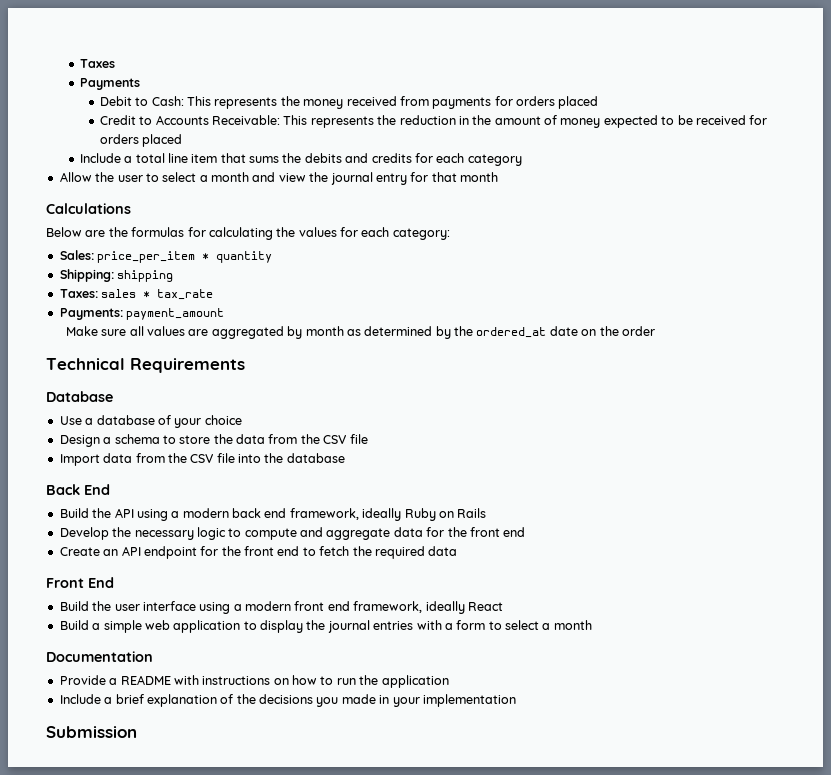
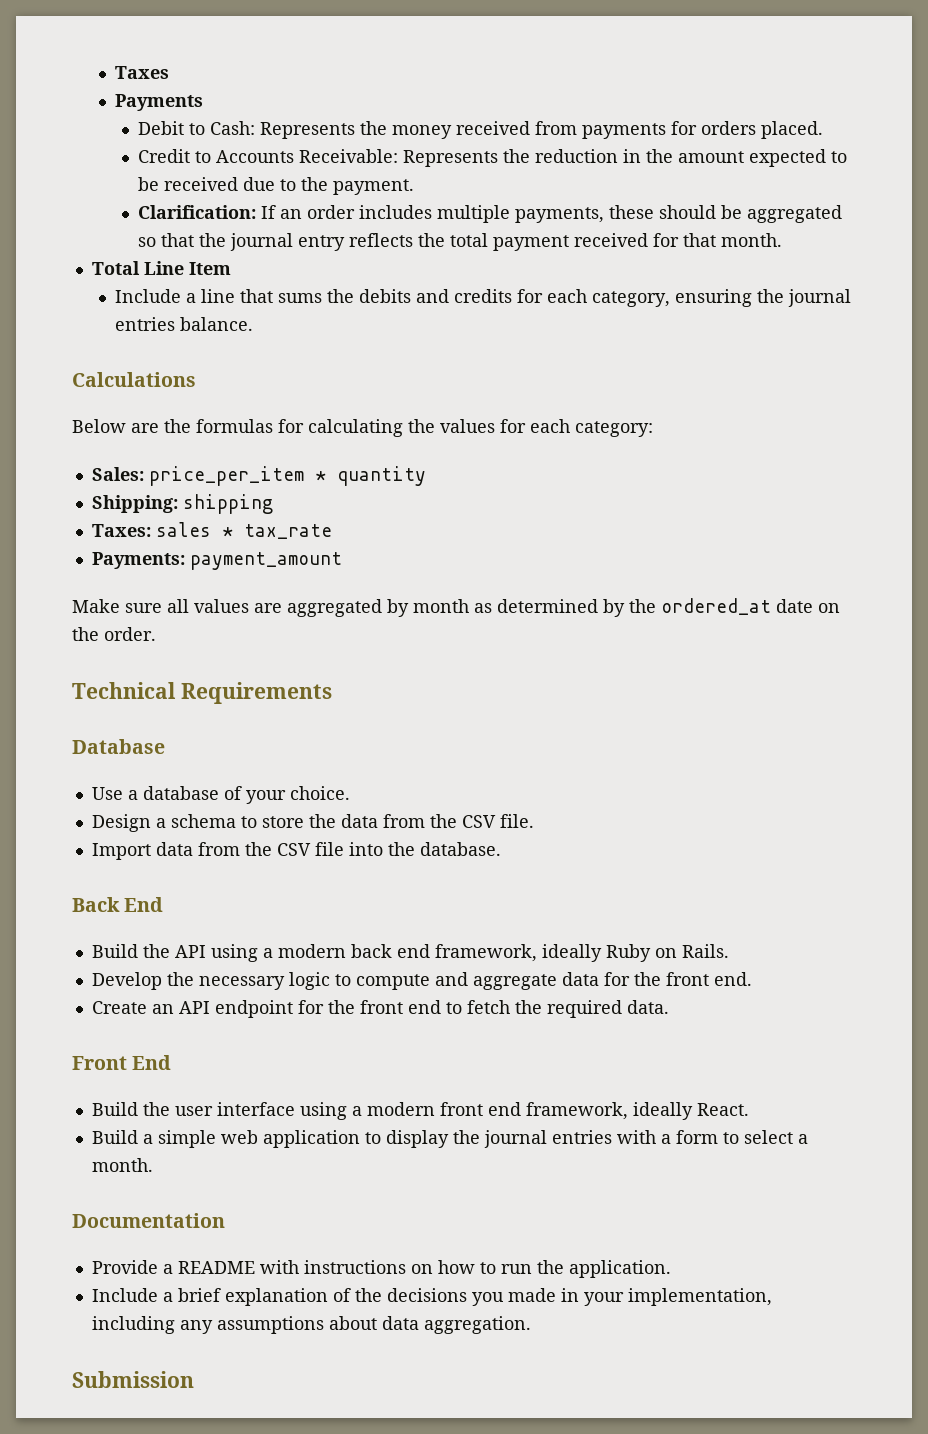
[187,96,278,109] This represents -> [260,122,356,139] Represents
[558,96,599,109] placed -> [761,121,824,139] placed.
[283,115,374,128] This represents -> [403,150,499,167] Represents
[544,115,601,128] of money -> (745, 157) none
[749,115,768,125] [99,134,183,147] [79,153,218,163] for orders placed // Include a total line item -> [243,177,415,195] [138,205,843,223] [138,233,783,251] [91,261,231,275] [114,289,235,303] due to the payment. // Clarification: If an order includes multiple payments, these should be aggregated so that the journal entry reflects the total payment received for that month. // Total Line Item // Include a line
[467,154,522,166] [59,172,498,185] category // Allow the user to select a month and view the journal entry for that month -> [591,289,851,307] [114,317,253,331] category, ensuring the journal entries balance.
[621,326,655,336] order -> [104,627,156,641] order.
[204,415,242,425] choice -> [289,786,350,800] choice.
[349,434,368,444] file -> [499,814,534,828] file.
[286,453,345,463] database -> [419,842,501,856] database.
[457,508,487,518] Rails -> [681,944,729,958] Rails.
[503,527,526,537] end -> [713,972,752,986] end.
[428,546,458,556] data -> [626,1000,669,1014] data.
[467,602,503,611] React -> [696,1103,749,1116] React.
[553,620,592,630] month -> [91,1158,153,1172] month.
[381,675,449,688] application -> [568,1260,671,1278] application.
[422,694,516,707] implementation -> [627,1288,772,1306] [91,1316,531,1334] implementation, including any assumptions about data aggregation.

